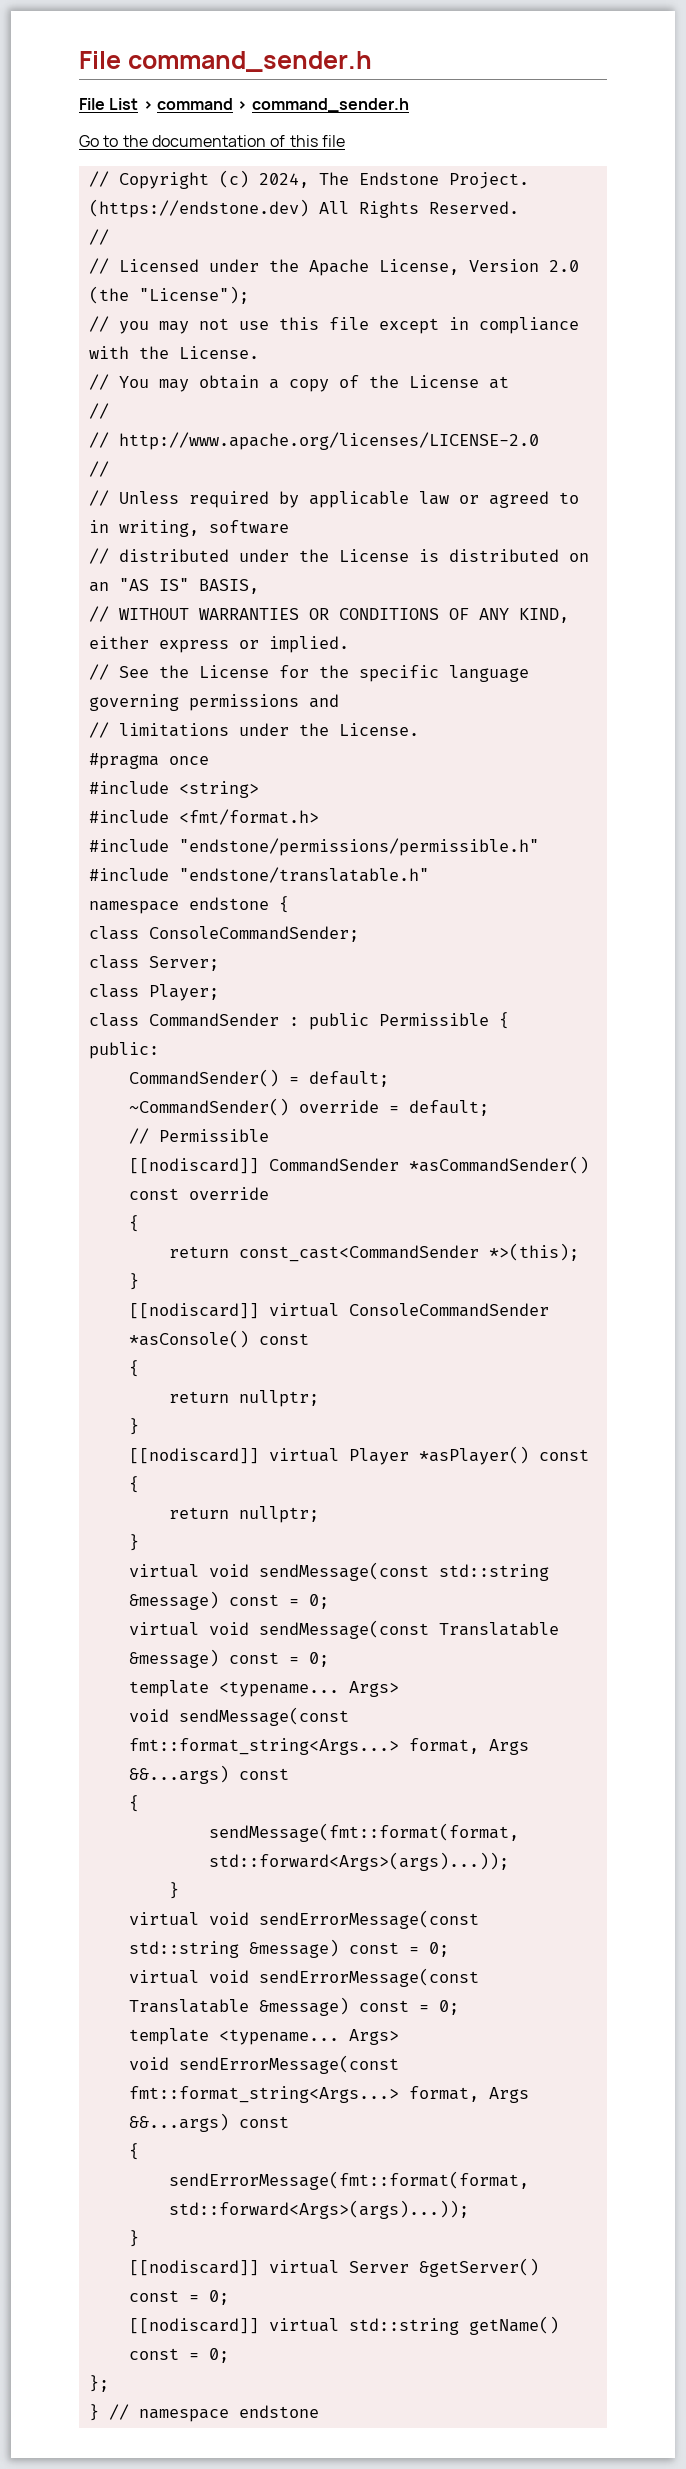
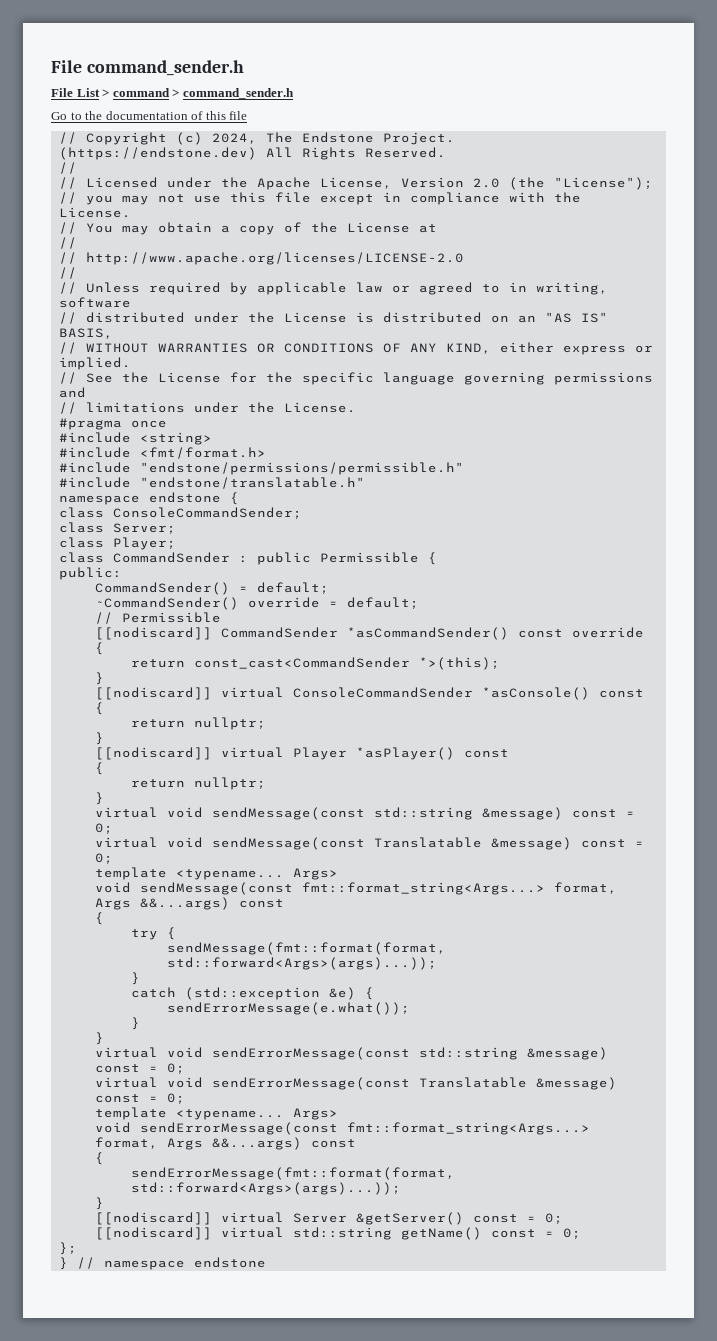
(139, 1803) none -> [130,927,176,940] // try {
(179, 1890) none -> [130,987,374,1000] [166,1002,410,1015] [130,1017,140,1030] [94,1032,104,1045] // catch (std::exception &e) { // sendErrorMessage(e.what()); // } // }

